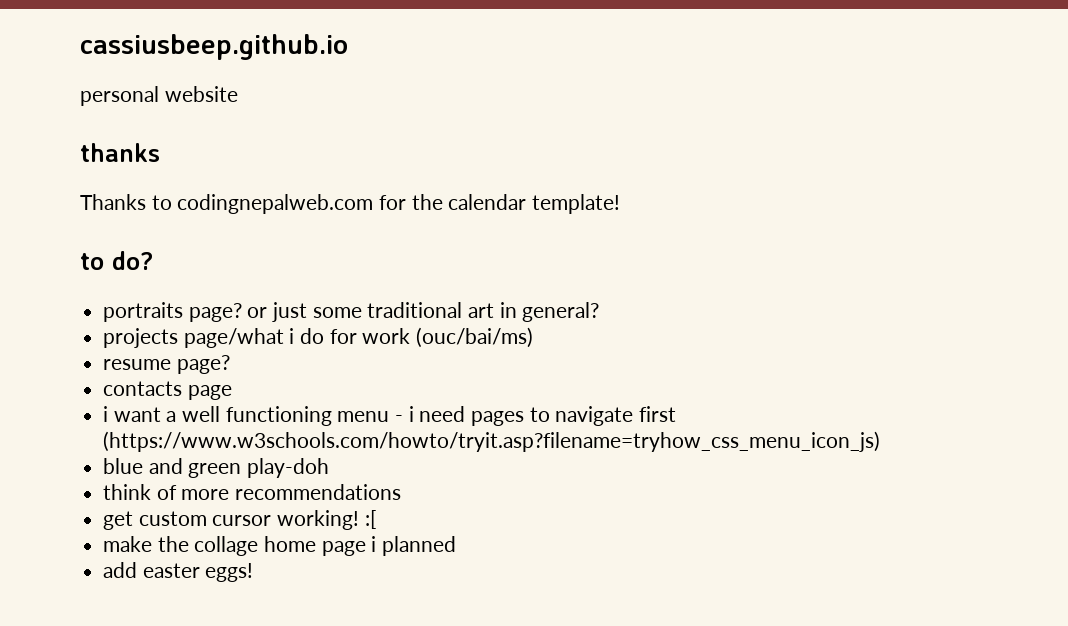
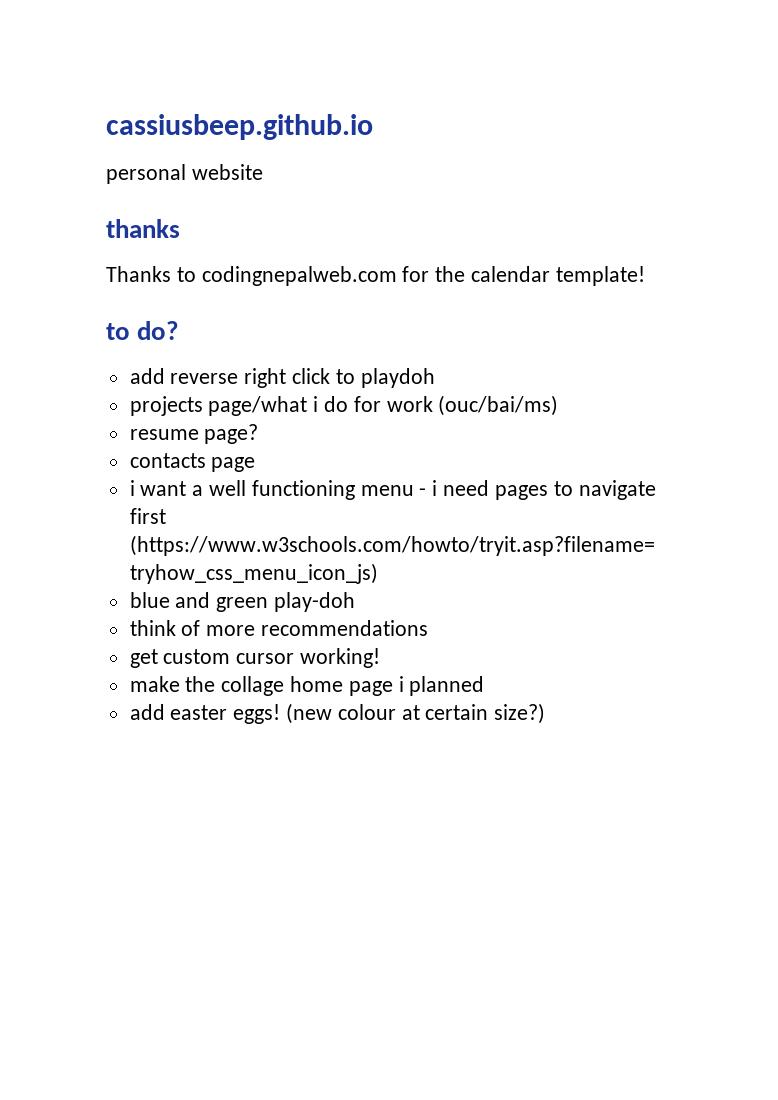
[103,302,600,322] portraits page? or just some traditional art in general? -> [129,368,435,388] add reverse right click to playdoh
[364,510,376,529] :[ -> (381, 658) none
(254, 572) none -> [286,703,546,724] (new colour at certain size?)

